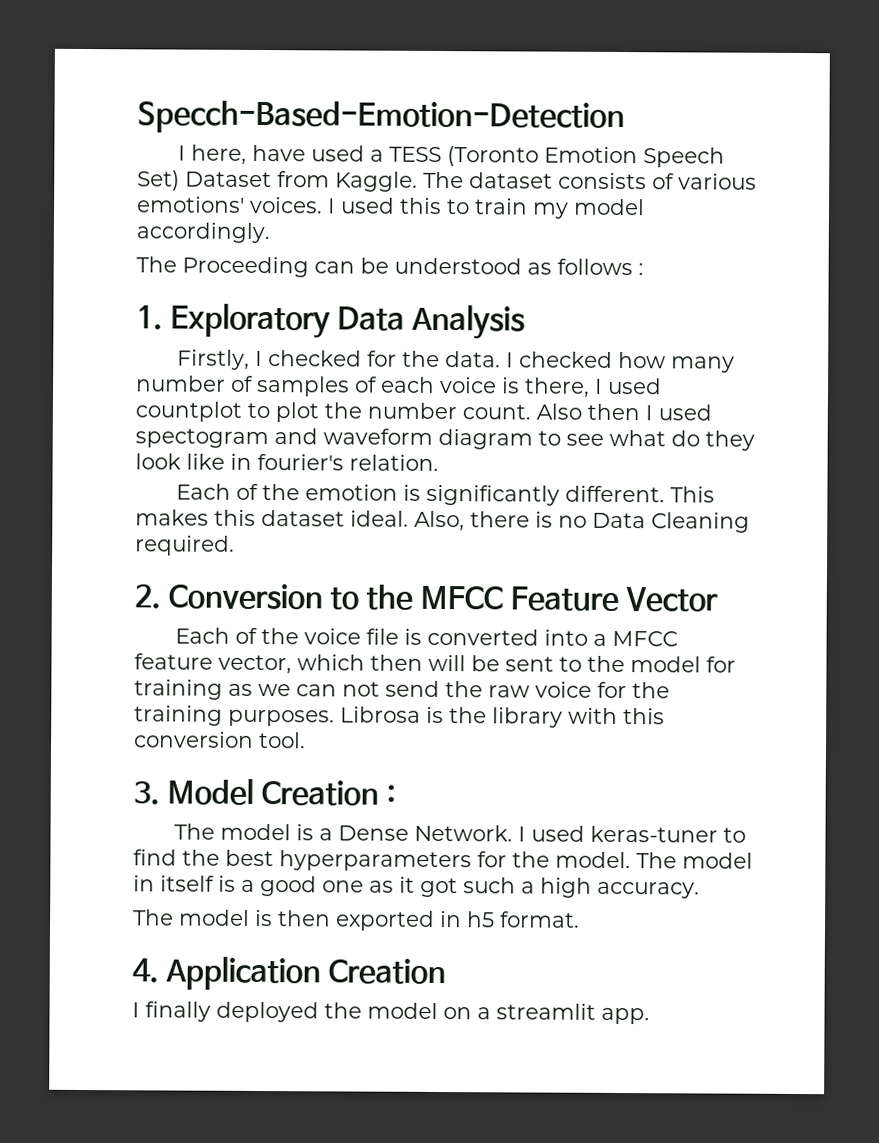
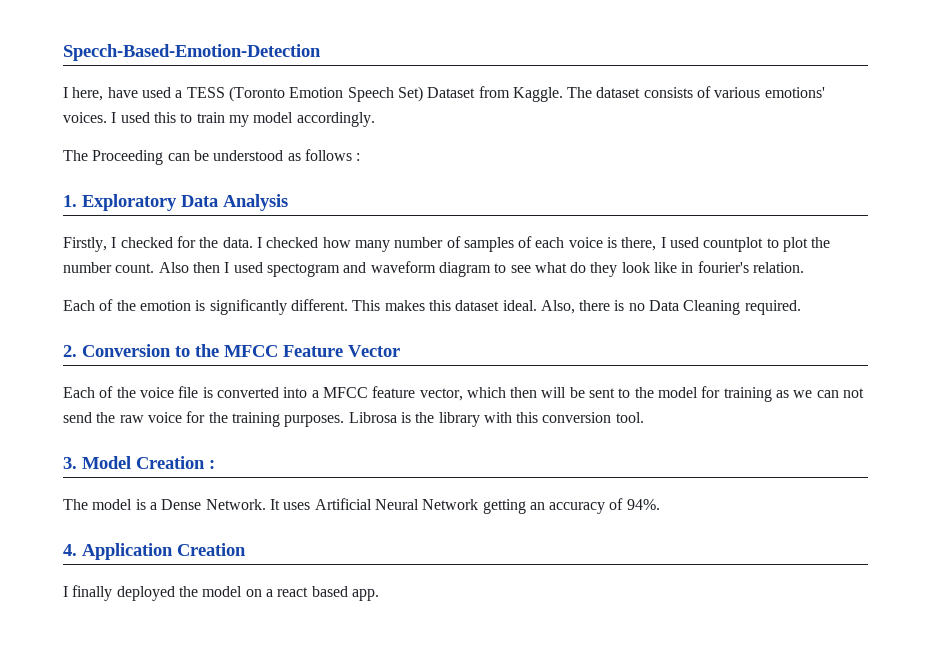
[518,825,747,843] [133,849,753,872] [133,875,700,899] [133,909,580,931] I used keras-tuner to find the best hyperparameters for the model. The model in itself is a good one as it got such a high accuracy. // The model is then exported in h5 format. -> [269,498,660,514] It uses Artificial Neural Network getting an accuracy of 94%.
[496,1003,596,1020] streamlit -> [277,586,348,597] react based

